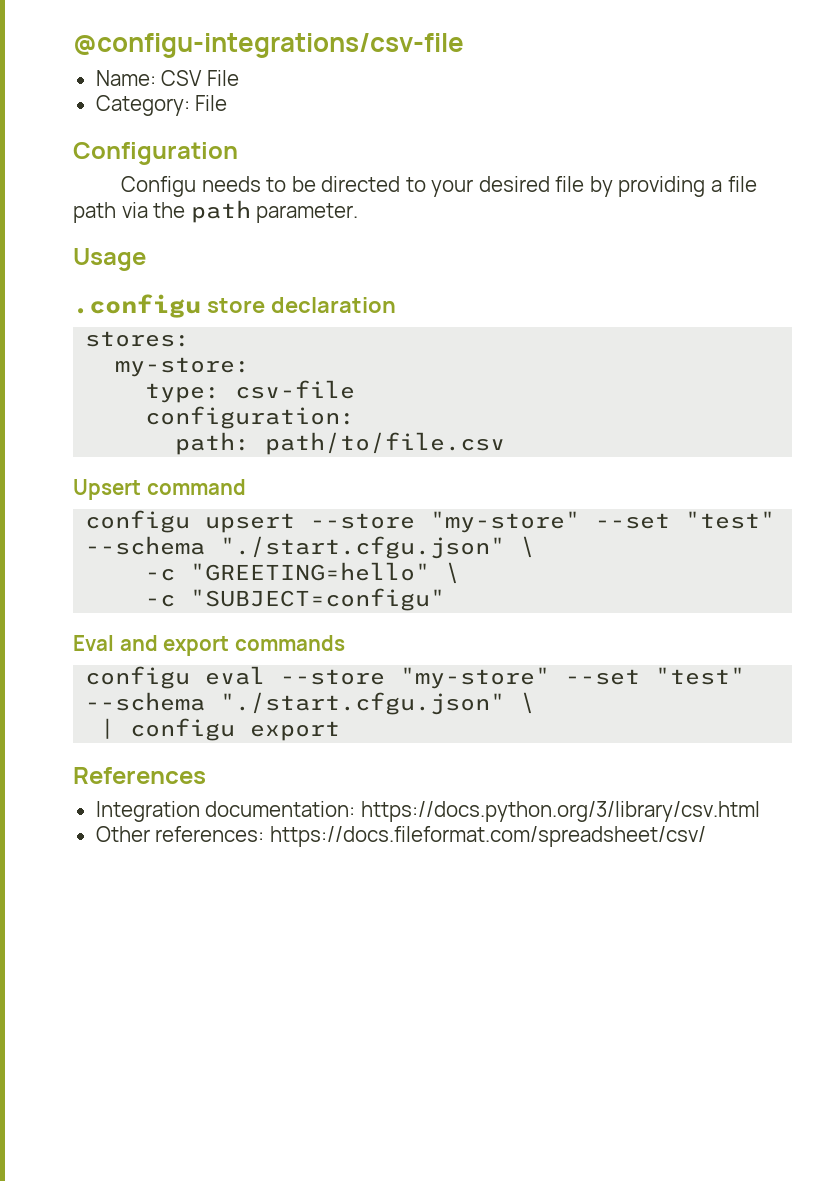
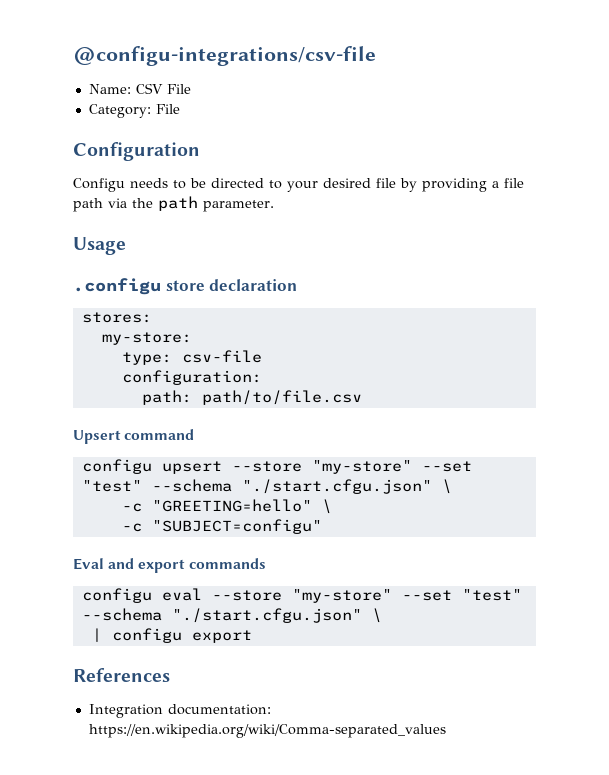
[360,801,760,822] [95,826,706,847] https://docs.python.org/3/library/csv.html // Other references: https://docs.fileformat.com/spreadsheet/csv/ -> [88,724,446,738] https://en.wikipedia.org/wiki/Comma-separated_values

